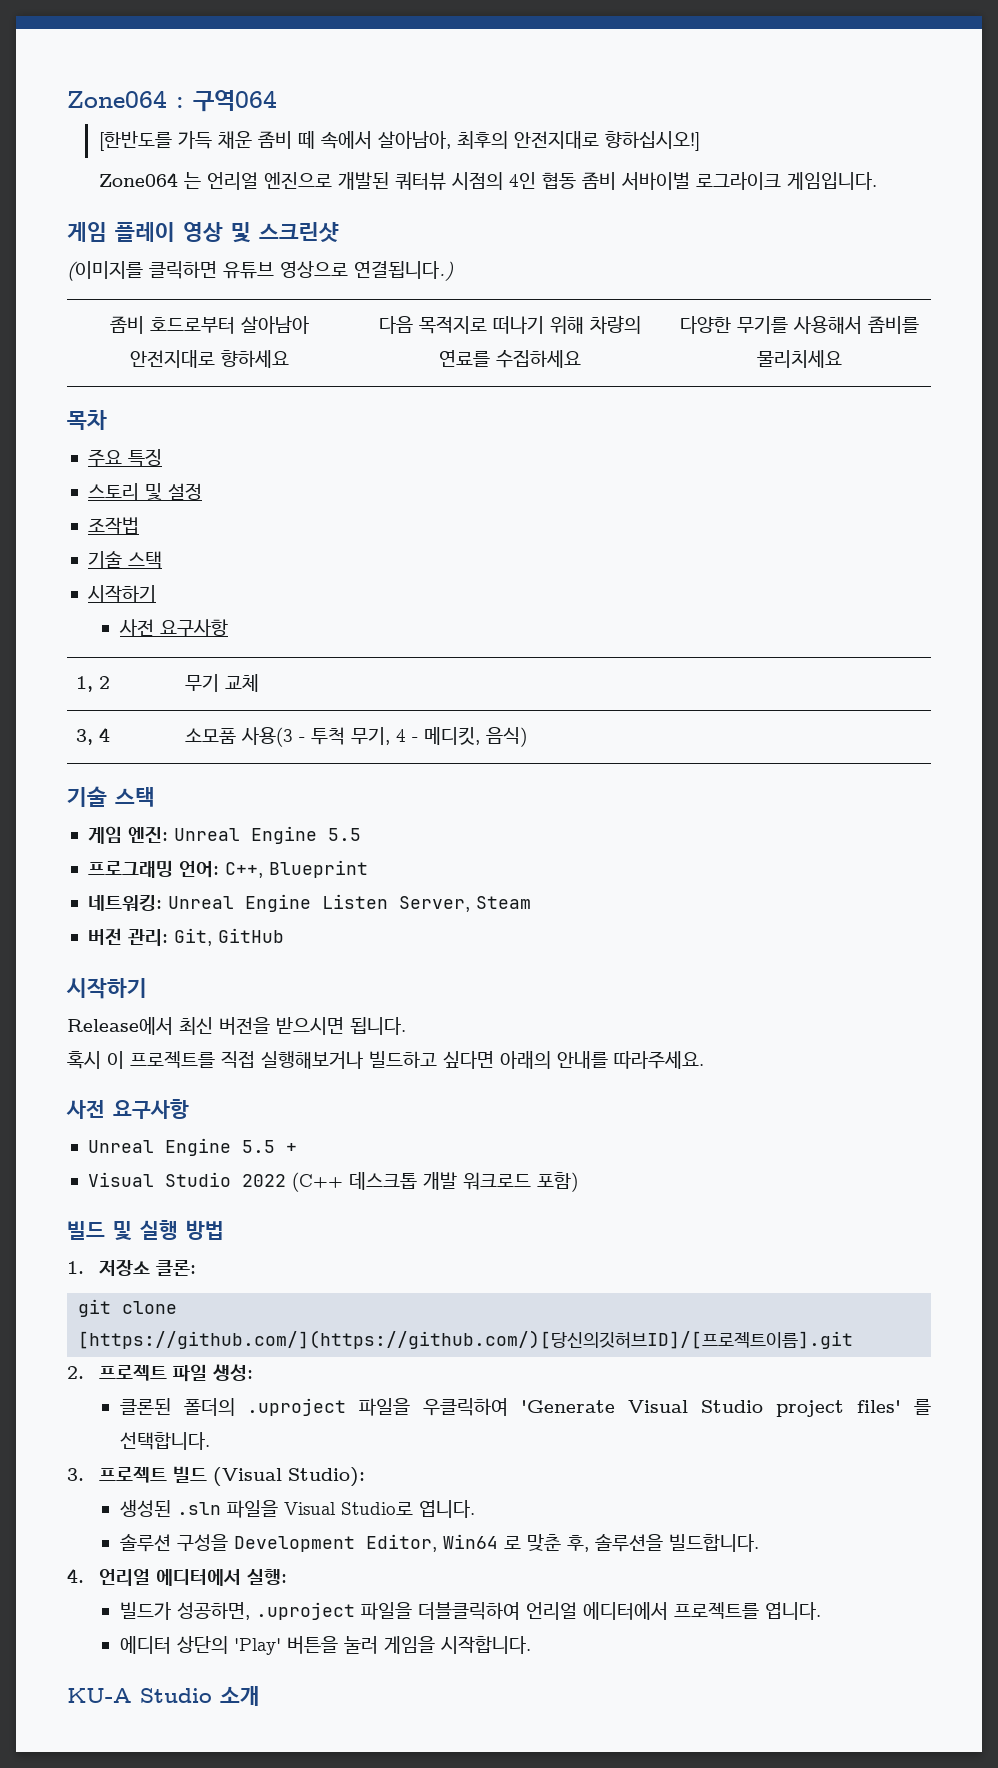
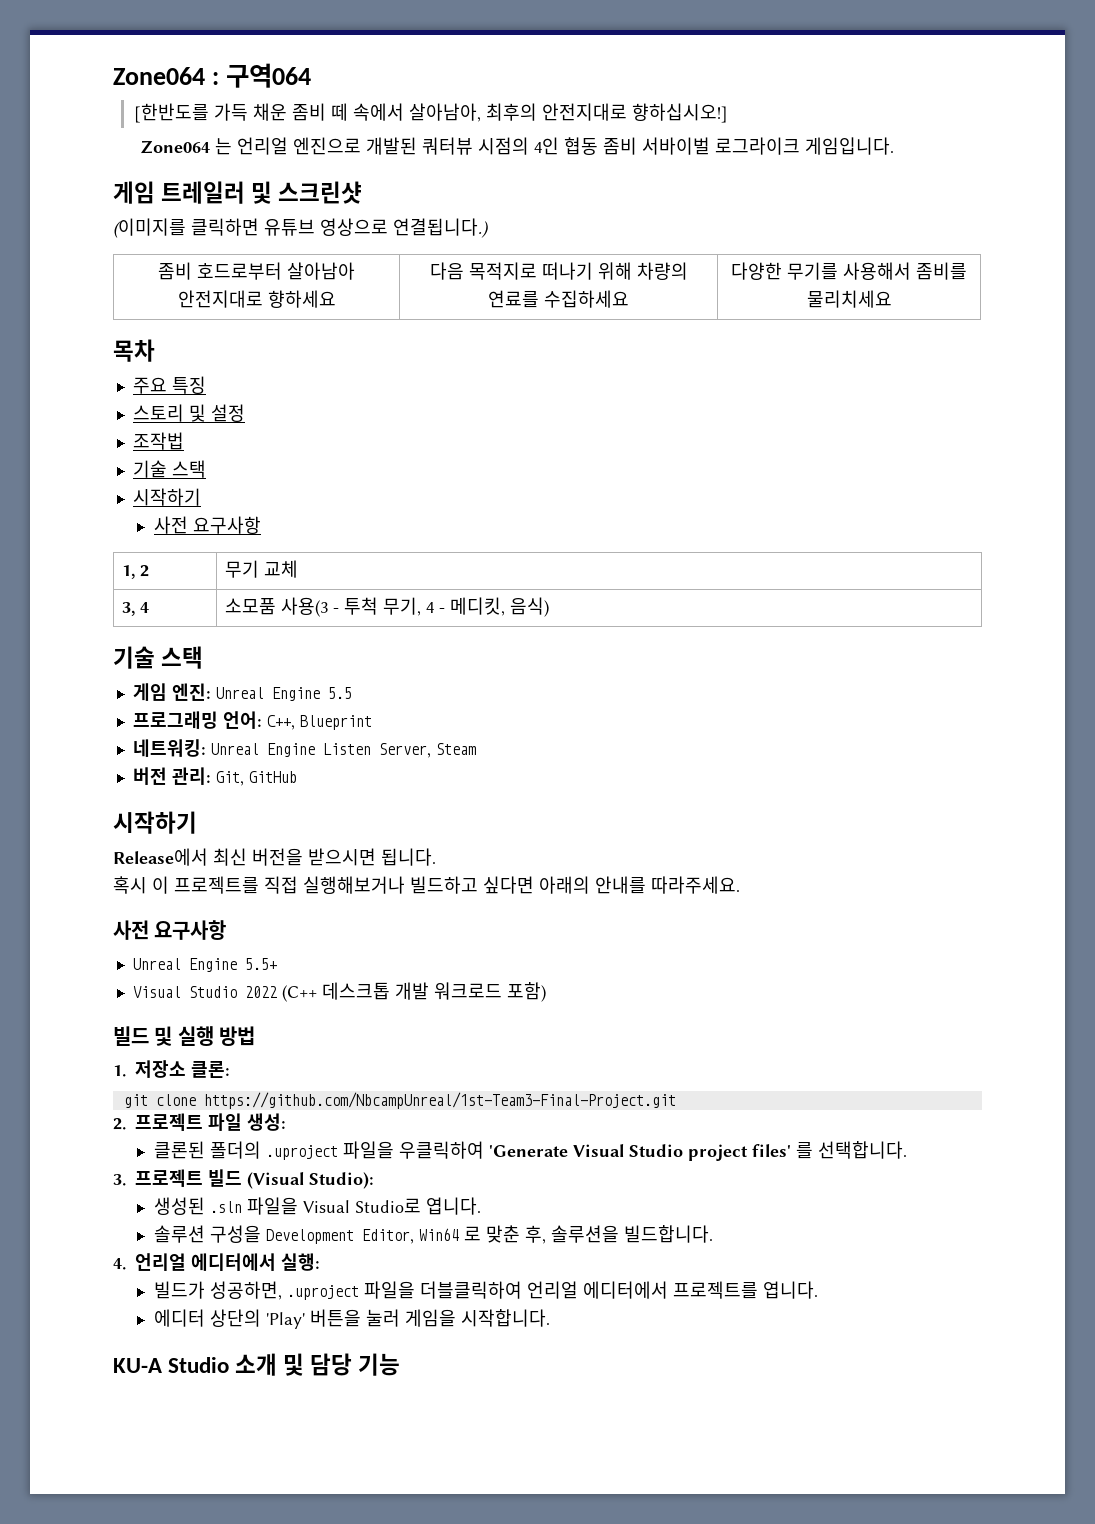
[115,222,223,242] 플레이 영상 -> [161,181,246,204] 트레일러
[241,1140,297,1153] 5.5 + -> [244,958,277,970] 5.5+
[78,1330,854,1349] [https://github.com/](https://github.com/)[당신의깃허브ID]/[프로젝트이름].git -> [203,1092,676,1109] https://github.com/NbcampUnreal/1st-Team3-Final-Project.git
(260, 1696) none -> [283,1353,401,1376] 및 담당 기능

